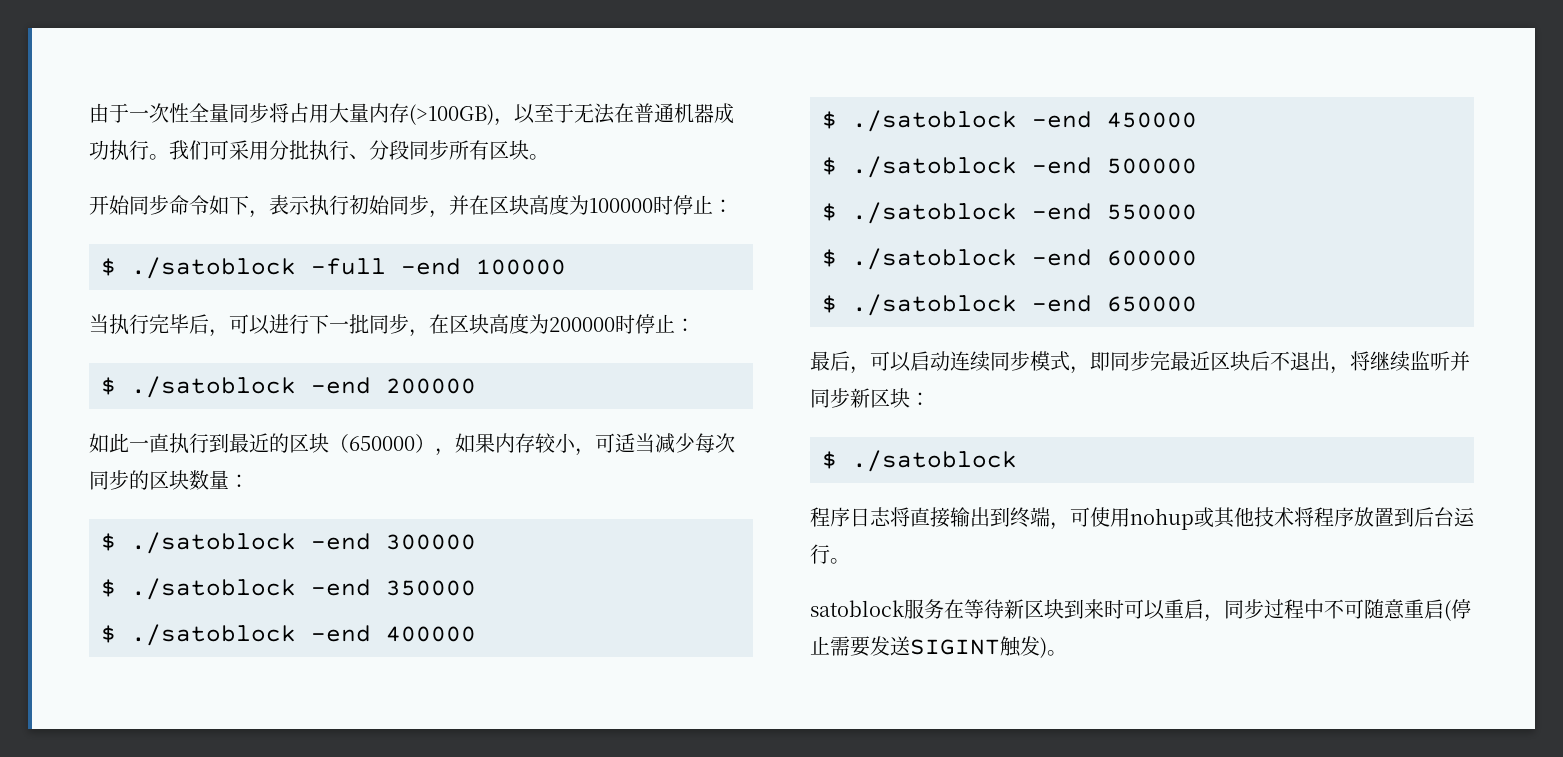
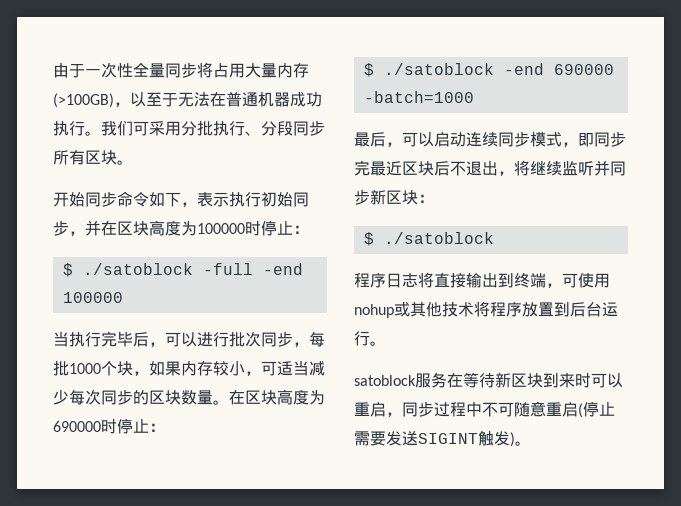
[309,313,695,337] [101,376,476,398] [89,433,435,454] 下一批同步，在区块高度为200000时停止： // $ ./satoblock -end 200000 // 如此一直执行到最近的区块（650000） -> [229,331,325,347] [53,361,133,376] 批次同步，每批1000个块
[229,474,249,488] [101,532,476,554] [101,578,476,600] [101,624,476,646] [822,110,1197,132] [822,156,1197,178] [822,202,1197,224] [822,248,1197,270] [822,294,1197,316] ： // $ ./satoblock -end 300000 // $ ./satoblock -end 350000 // $ ./satoblock -end 400000 // $ ./satoblock -end 450000 // $ ./satoblock -end 500000 // $ ./satoblock -end 550000 // $ ./satoblock -end 600000 // $ ./satoblock -end 650000 -> [213,389,325,405] [53,418,165,434] [363,63,614,77] [363,91,474,103] 。在区块高度为690000时停止： // $ ./satoblock -end 690000 -batch=1000

